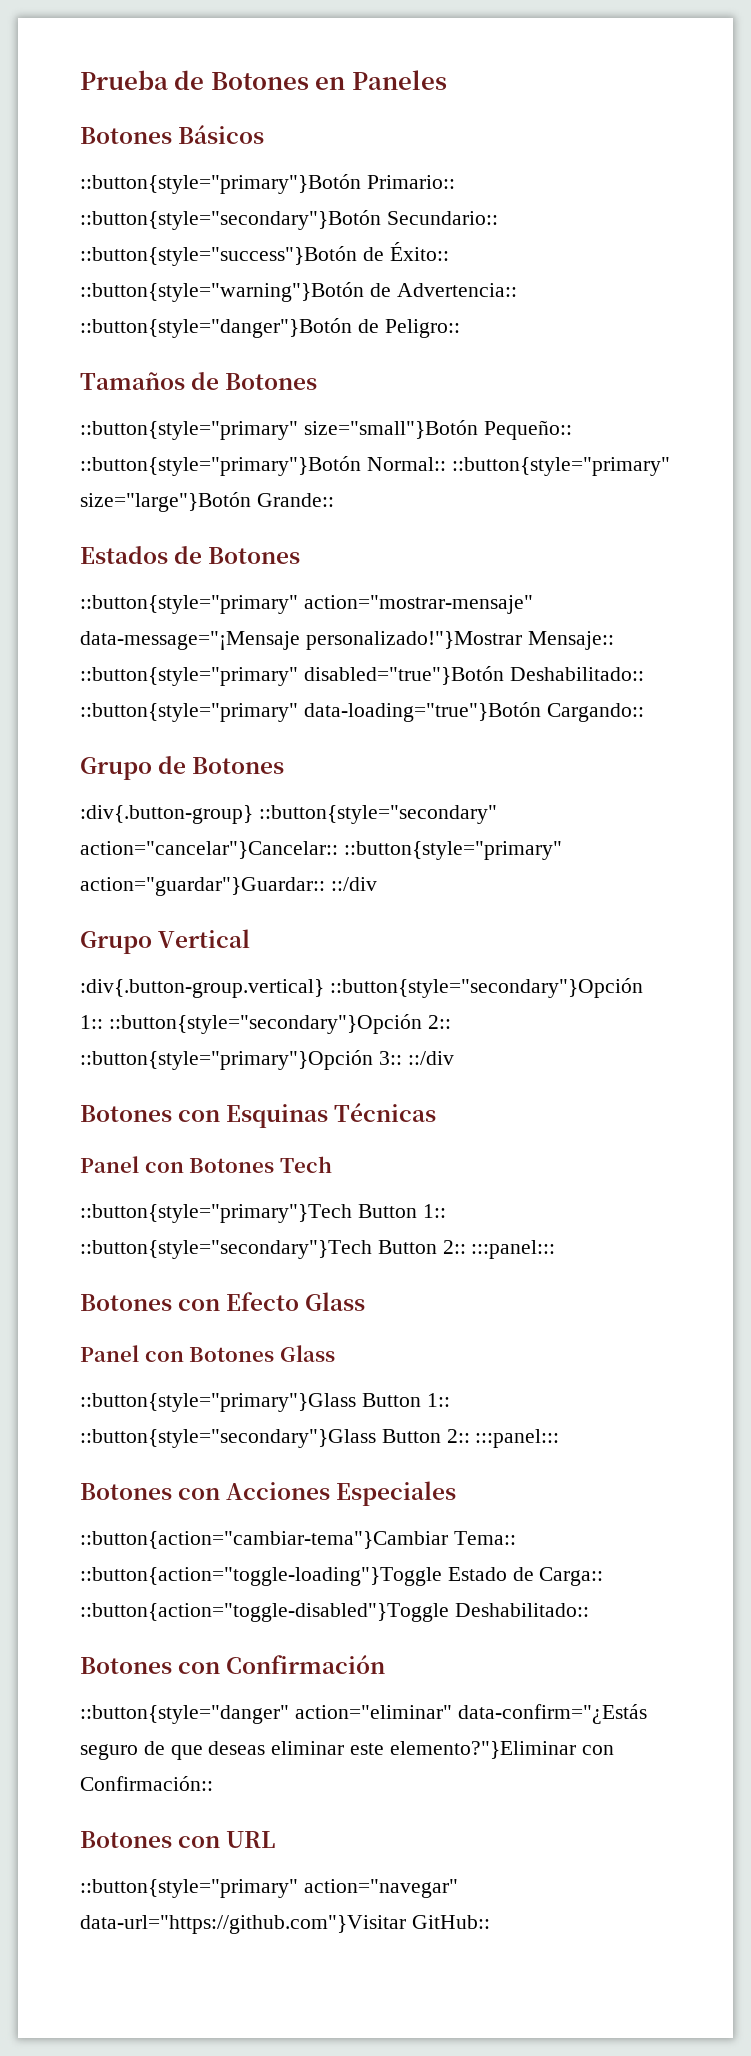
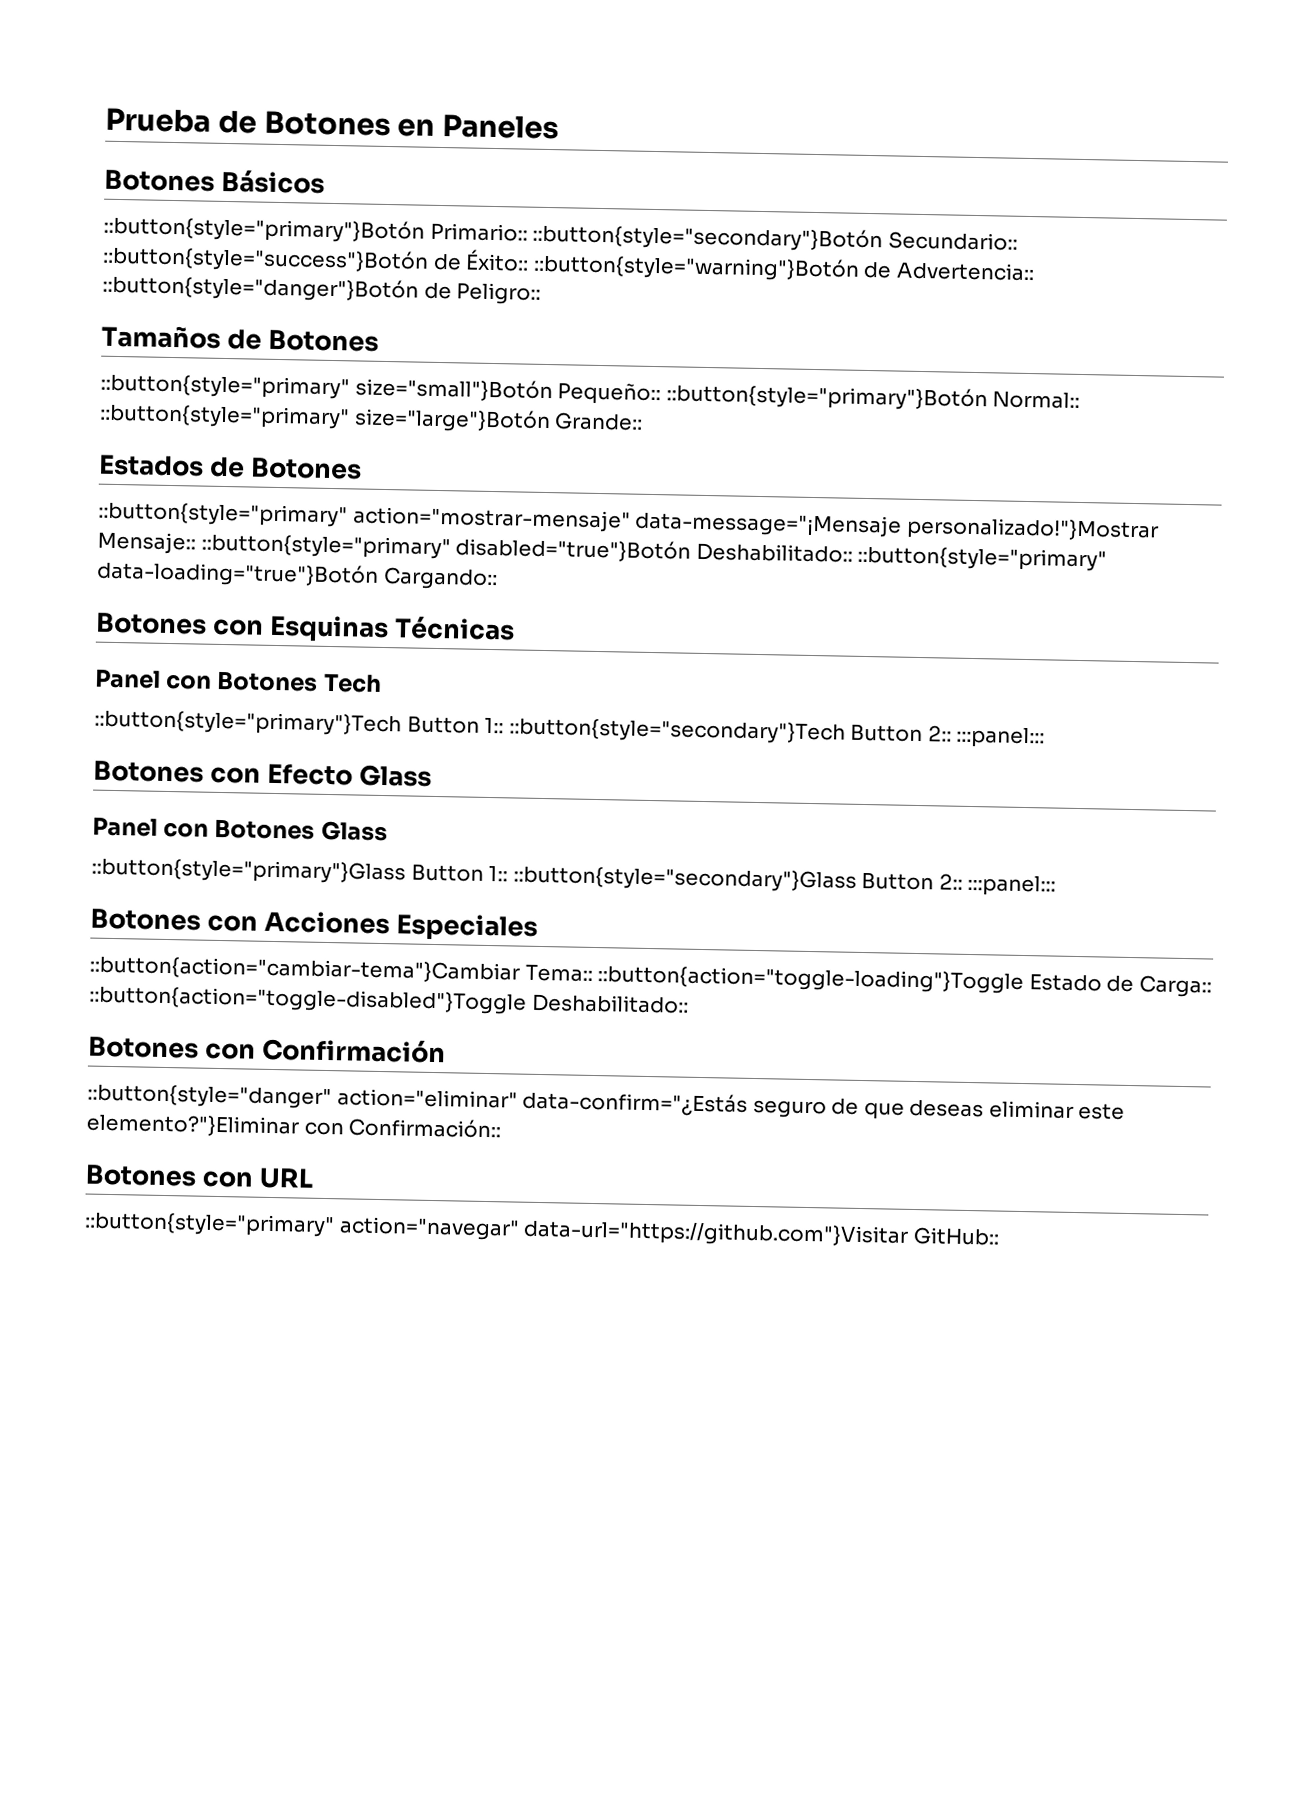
[80,756,285,780] [80,805,497,824] [80,841,562,860] [80,877,377,896] [80,929,251,954] [80,978,643,998] [80,1014,451,1034] [80,1050,454,1070] // Grupo de Botones // :div{.button-group} ::button{style="secondary" action="cancelar"}Cancelar:: ::button{style="primary" action="guardar"}Guardar:: ::/div // Grupo Vertical // :div{.button-group.vertical} ::button{style="secondary"}Opción 1:: ::button{style="secondary"}Opción 2:: ::button{style="primary"}Opción 3:: ::/div -> (498, 578) none

